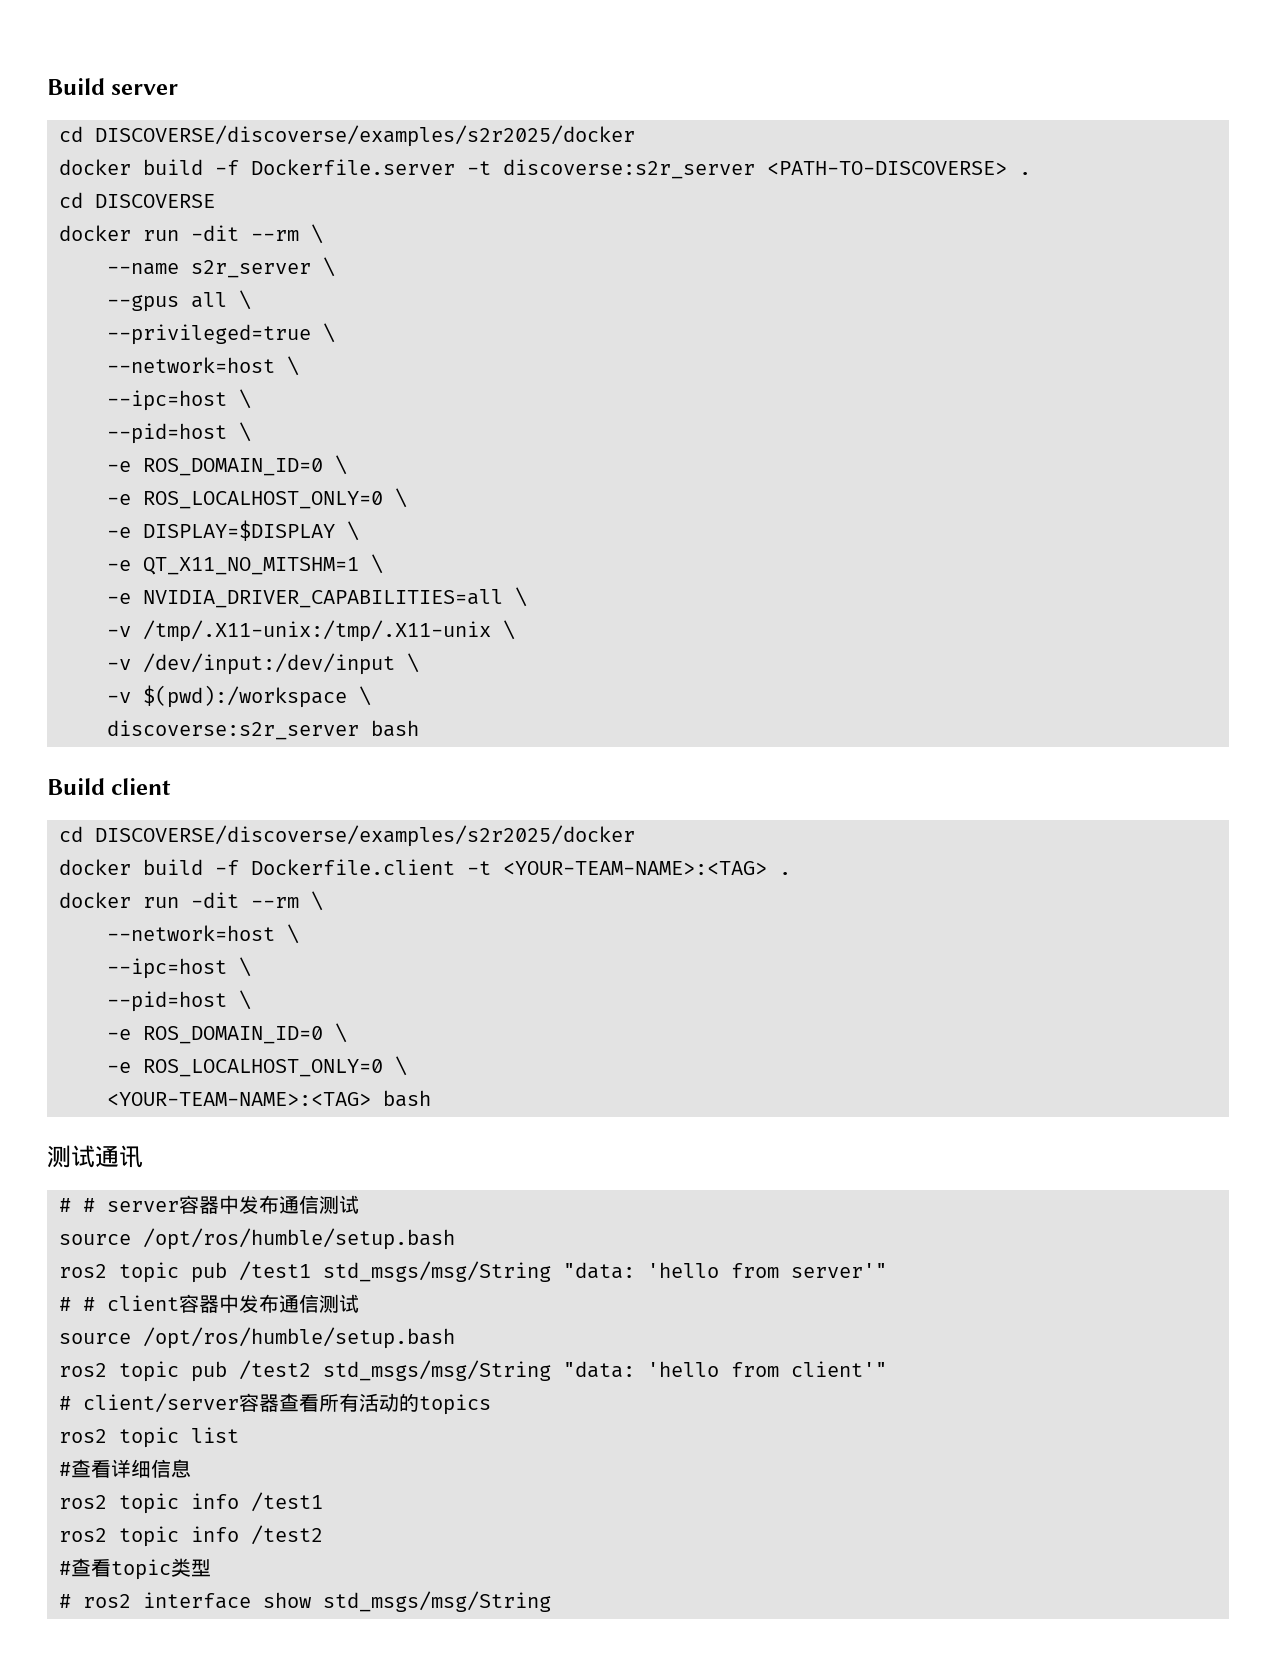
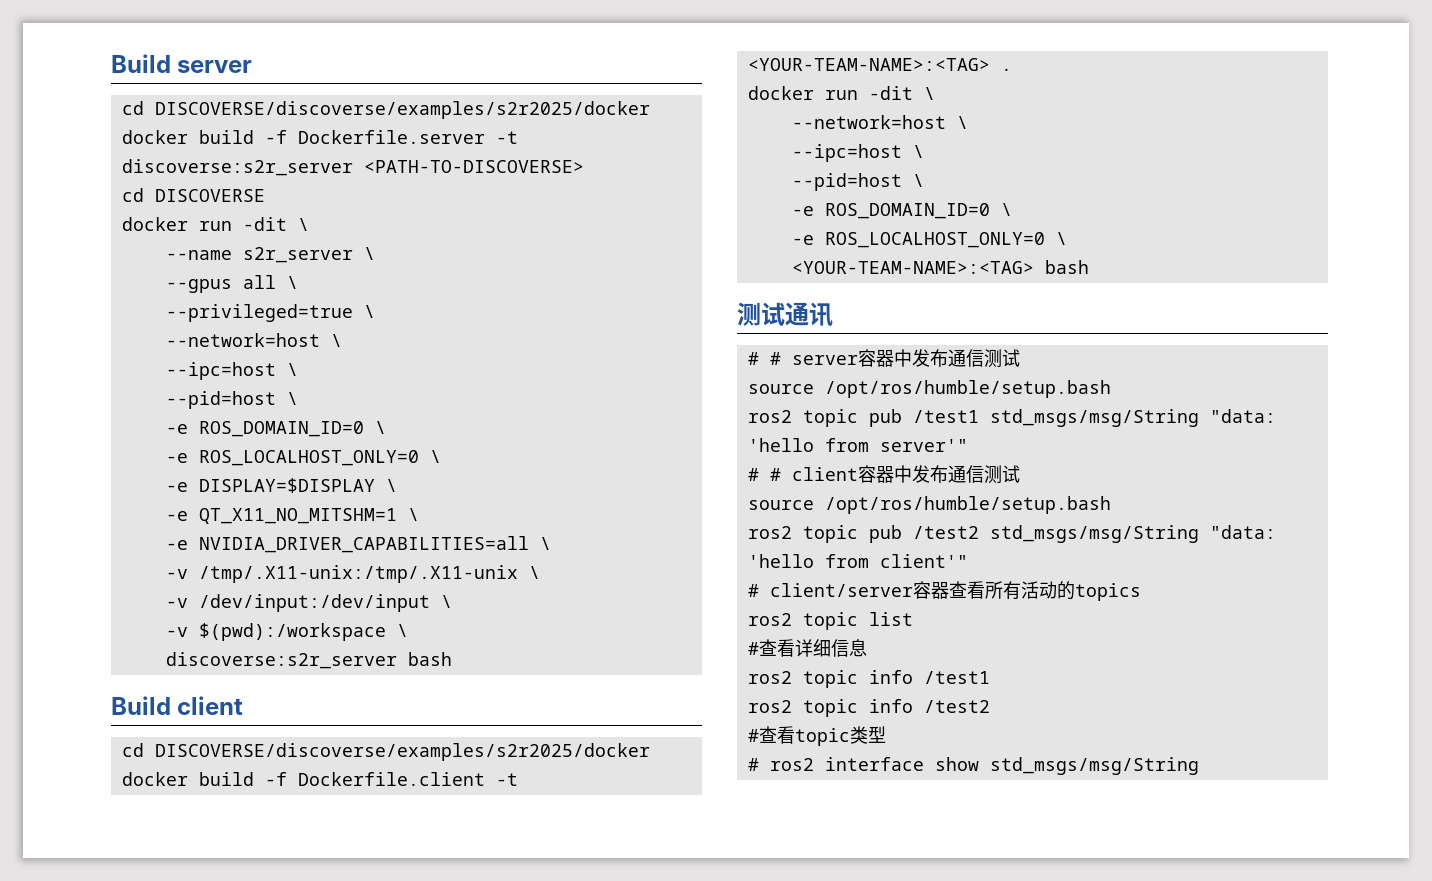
[1019,172,1032,175] . -> (584, 166) none
[251,230,300,241] --rm -> (287, 224) none
[251,897,300,908] --rm -> (913, 93) none

